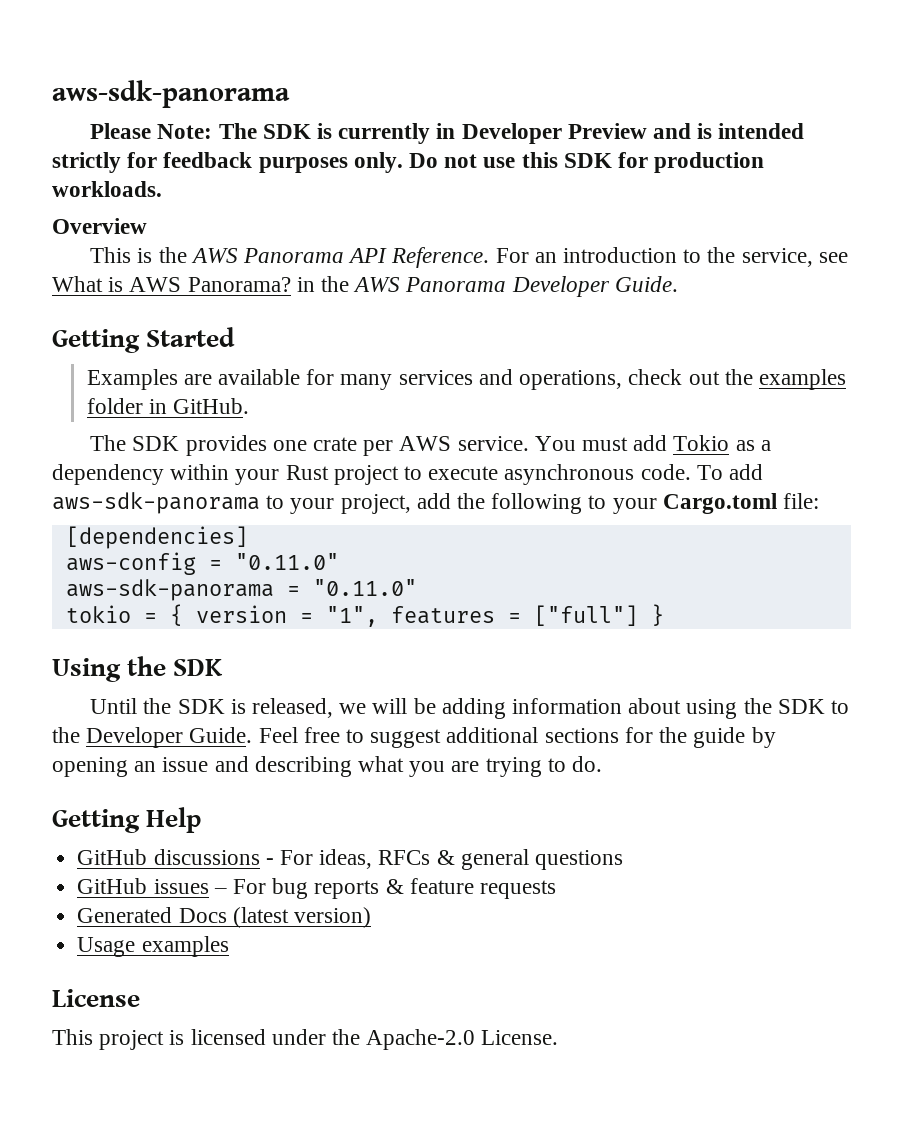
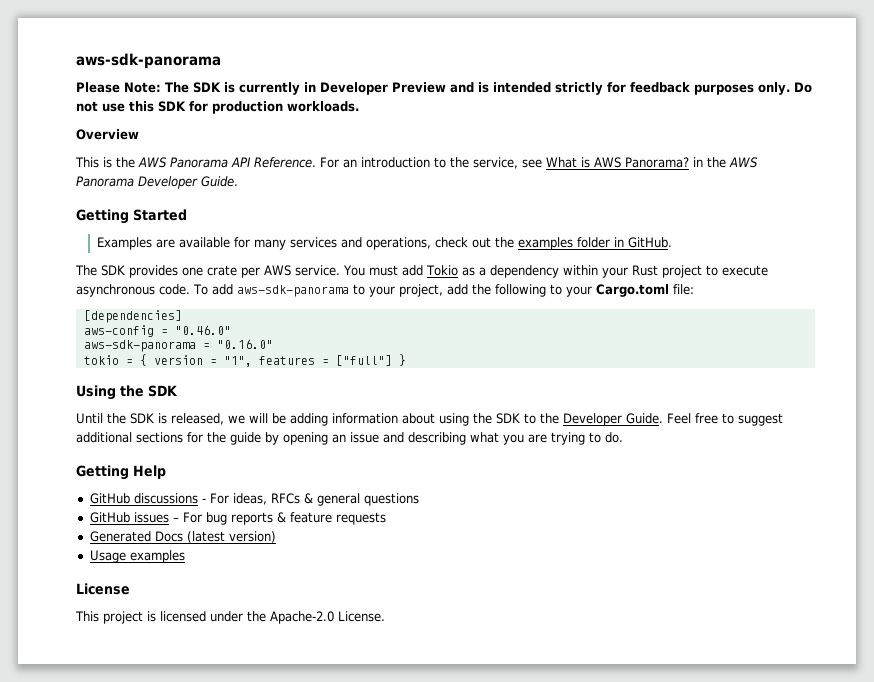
[234,553,339,570] "0.11.0" -> [174,325,231,335] "0.46.0"
[312,579,417,596] "0.11.0" -> [216,339,273,349] "0.16.0"

